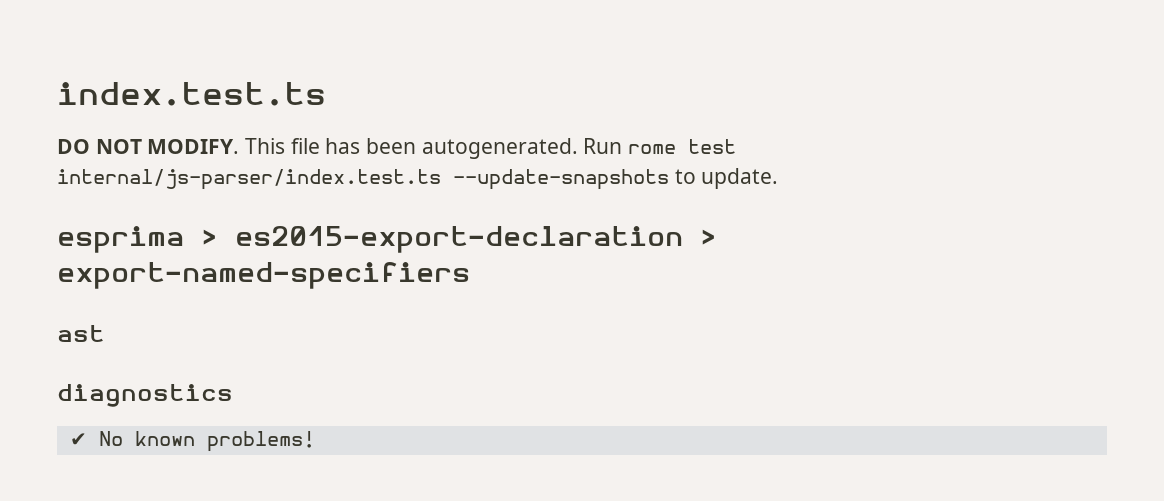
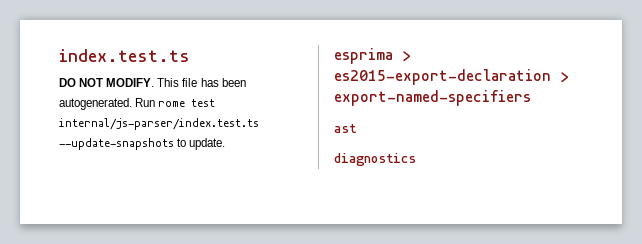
[69,431,315,452] // ✔ No known problems! -> (416, 159) none

